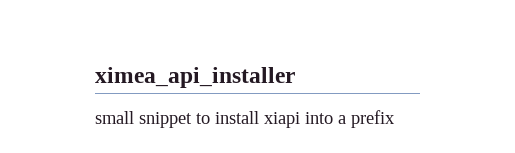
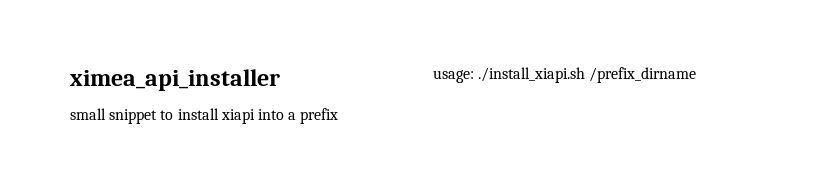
(395, 119) none -> [433,67,697,83] // usage: ./install_xiapi.sh /prefix_dirname

